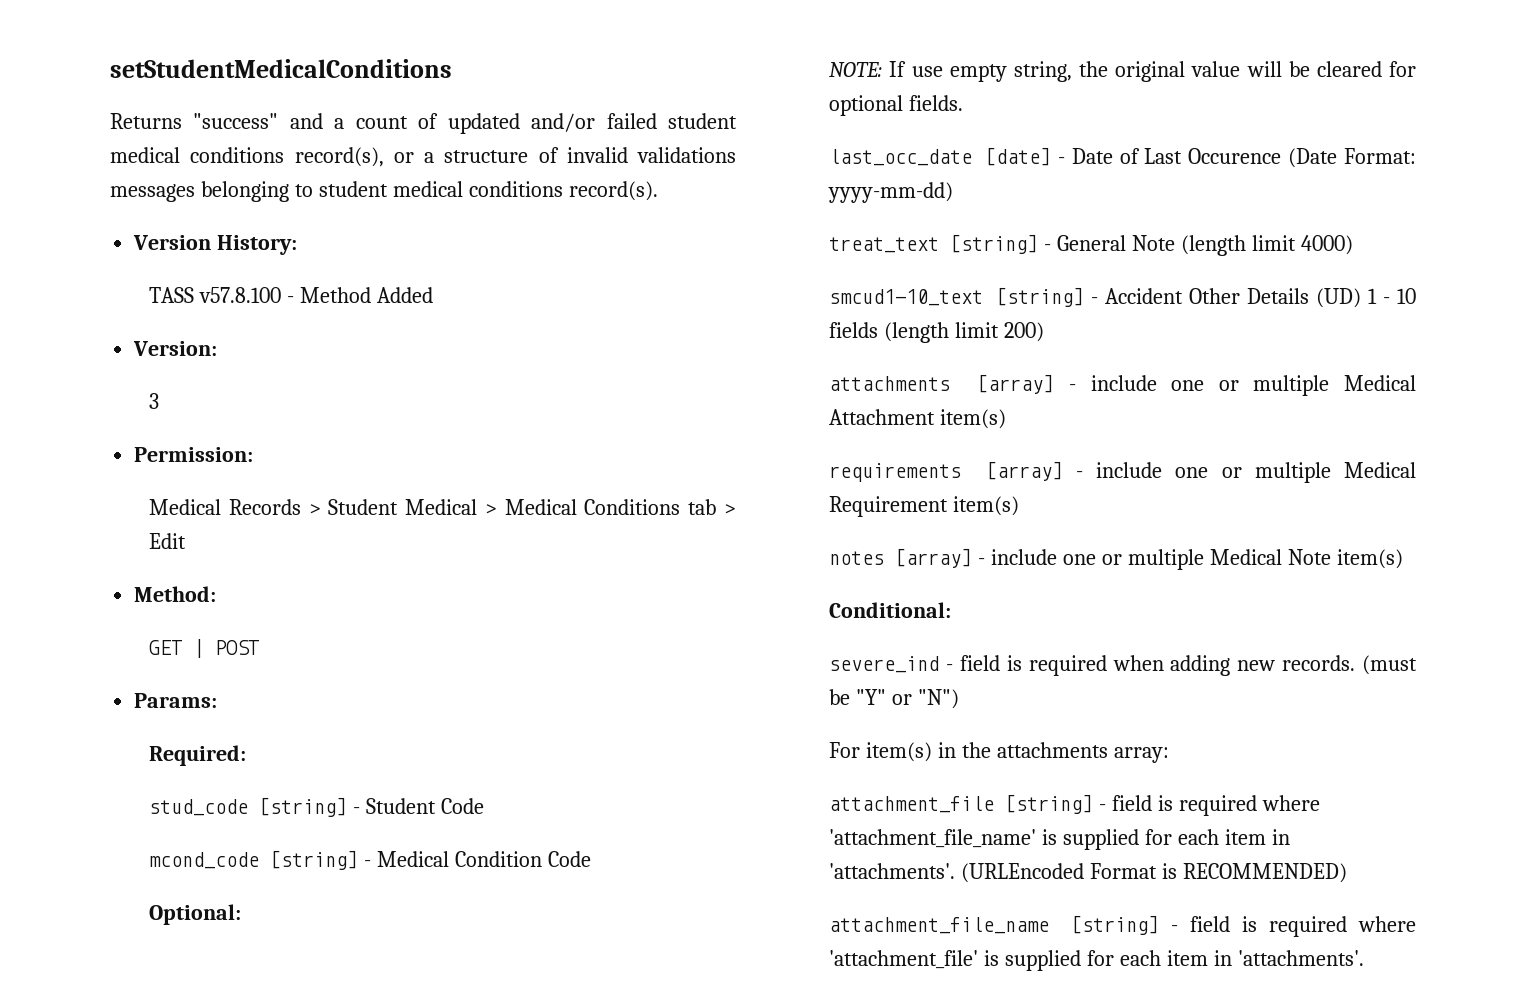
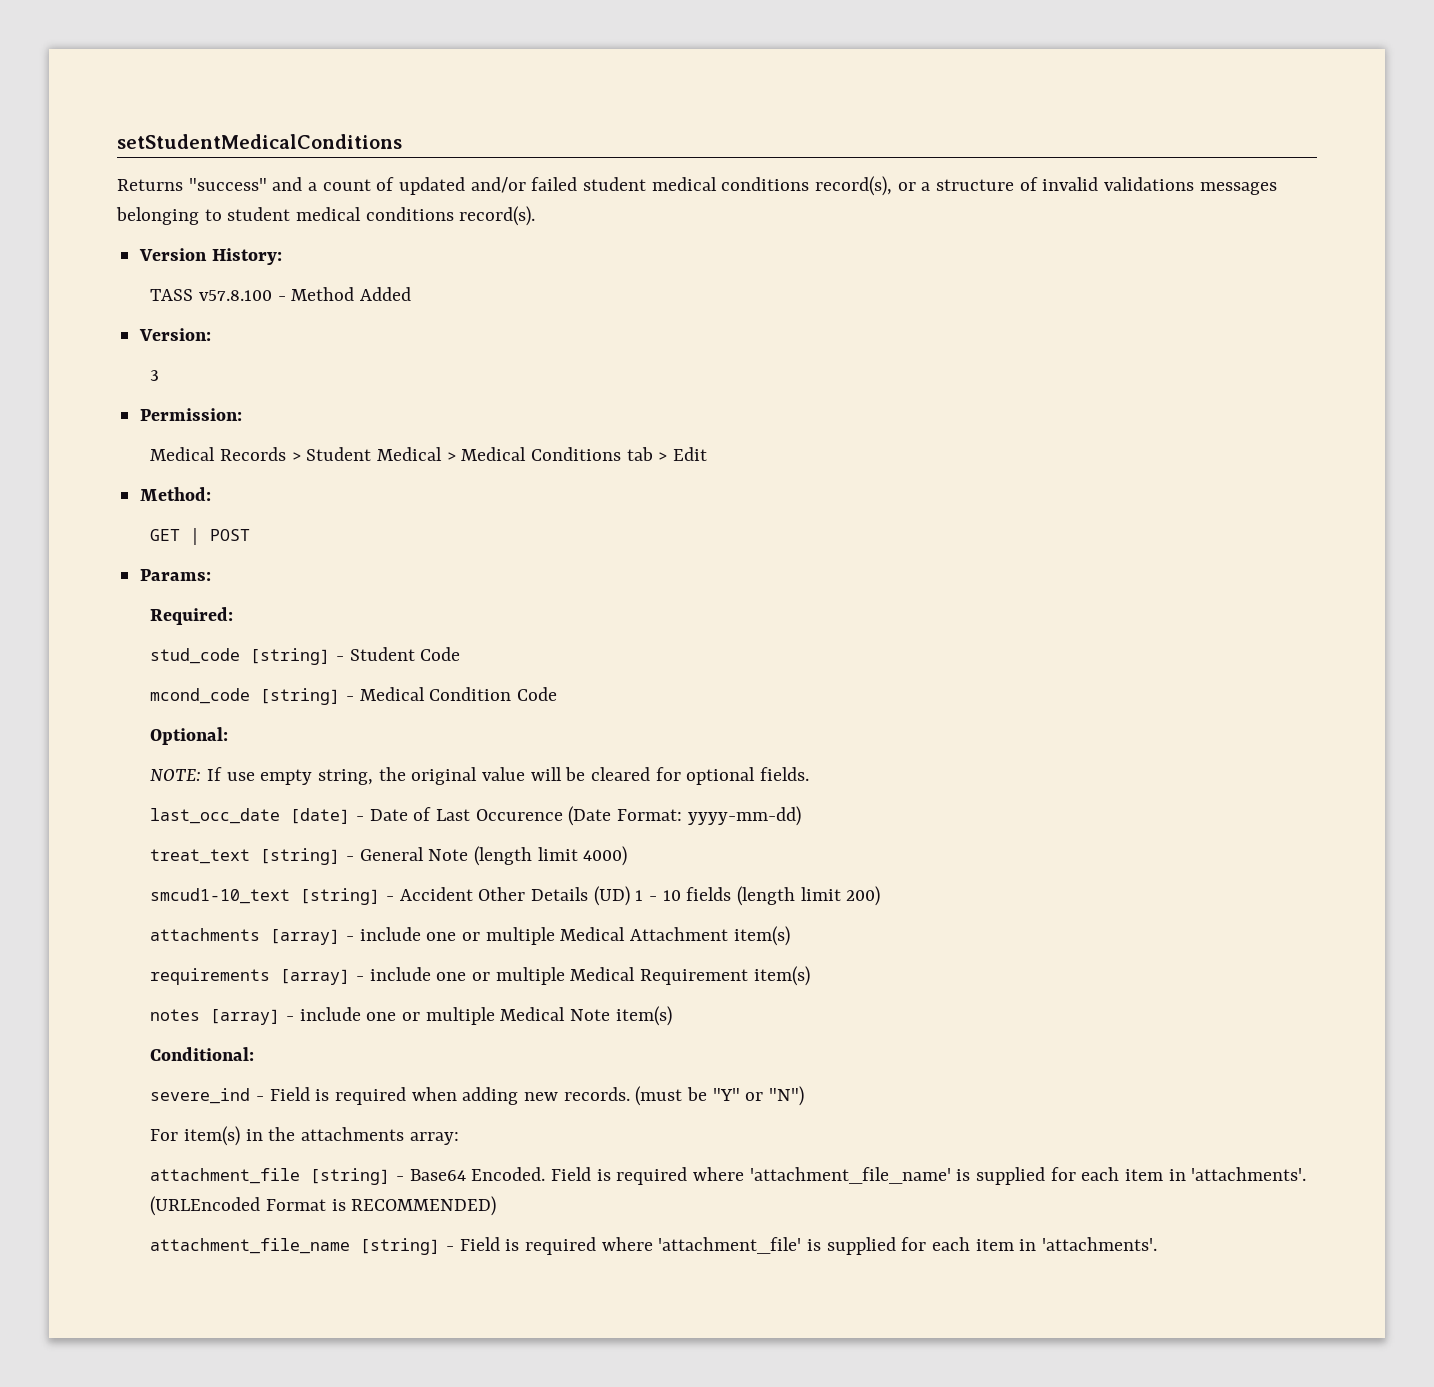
[959,655,1000,671] field -> [269,1087,310,1101] Field
[1112,795,1153,811] field -> [409,1167,591,1181] Base64 Encoded. Field
[1190,916,1231,932] field -> [459,1237,500,1251] Field

